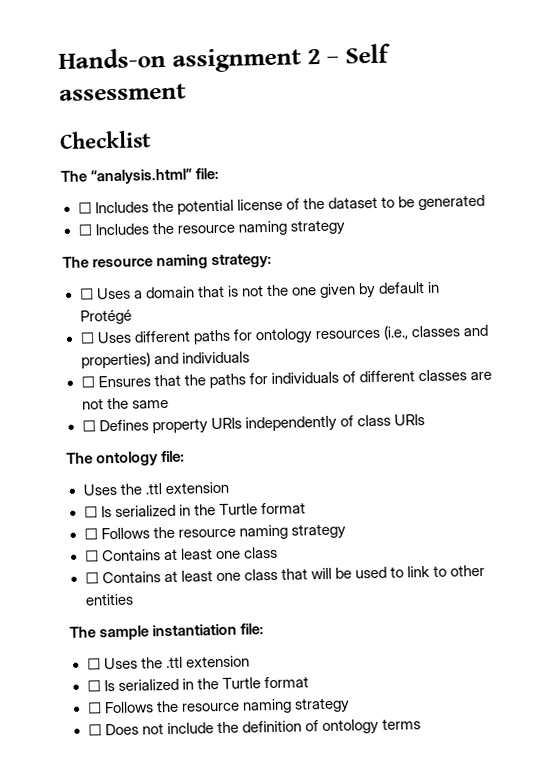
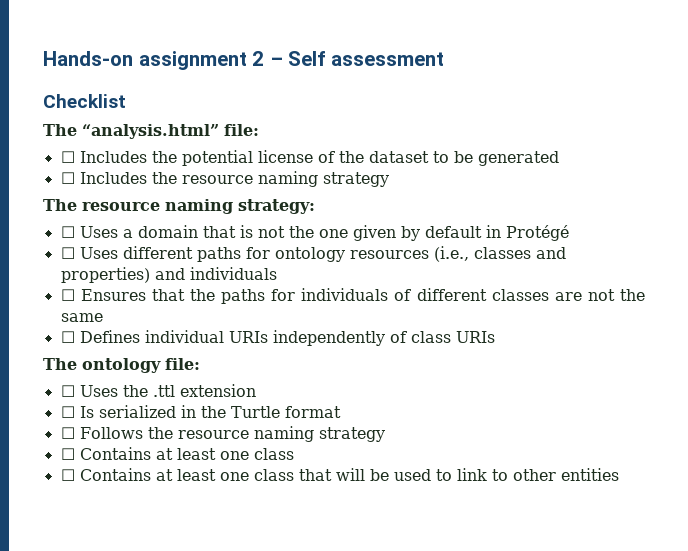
[151,418,208,435] property -> [144,330,224,343] individual
(186, 456) none -> [60,385,75,397] ☐
[69,623,265,641] [86,655,250,670] [86,676,309,692] [86,697,350,714] [87,718,421,736] // The sample instantiation file: // ☐ Uses the .ttl extension // ☐ Is serialized in the Turtle format // ☐ Follows the resource naming strategy // ☐ Does not include the definition of ontology terms -> (619, 474) none

